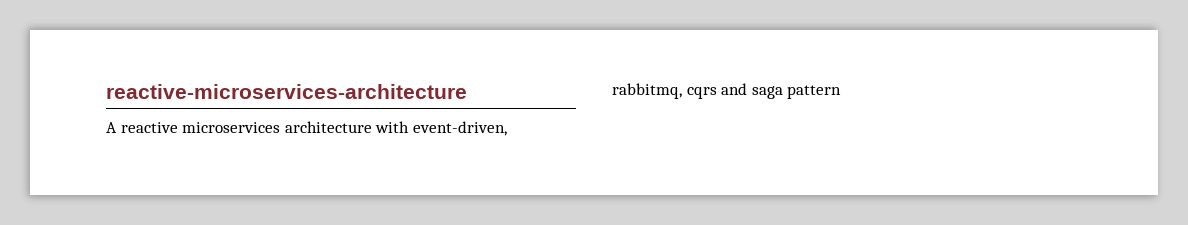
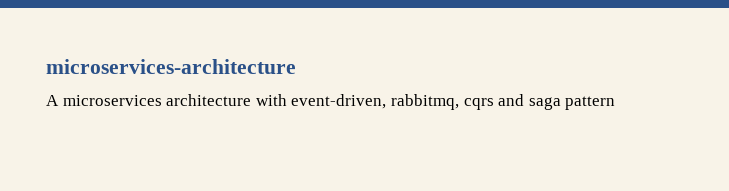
[106,84,467,99] reactive-microservices-architecture -> [46,59,296,74] microservices-architecture
[120,122,178,133] reactive -> (59, 100) none

